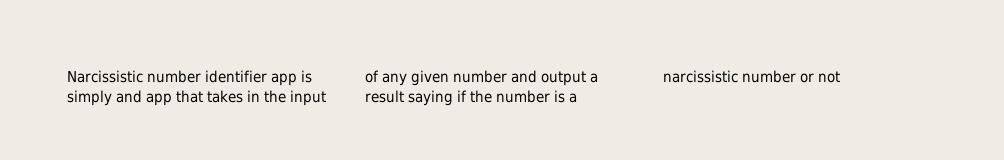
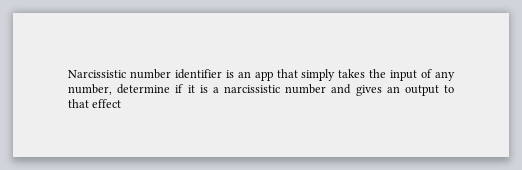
[271,70,312,86] [67,90,326,106] [365,70,598,86] [365,90,577,106] [663,70,840,83] app is simply and app that takes in the input of any given number and output a result saying if the number is a narcissistic number or not -> [225,69,456,81] [68,84,455,96] [68,99,122,108] is an app that simply takes the input of any number, determine if it is a narcissistic number and gives an output to that effect

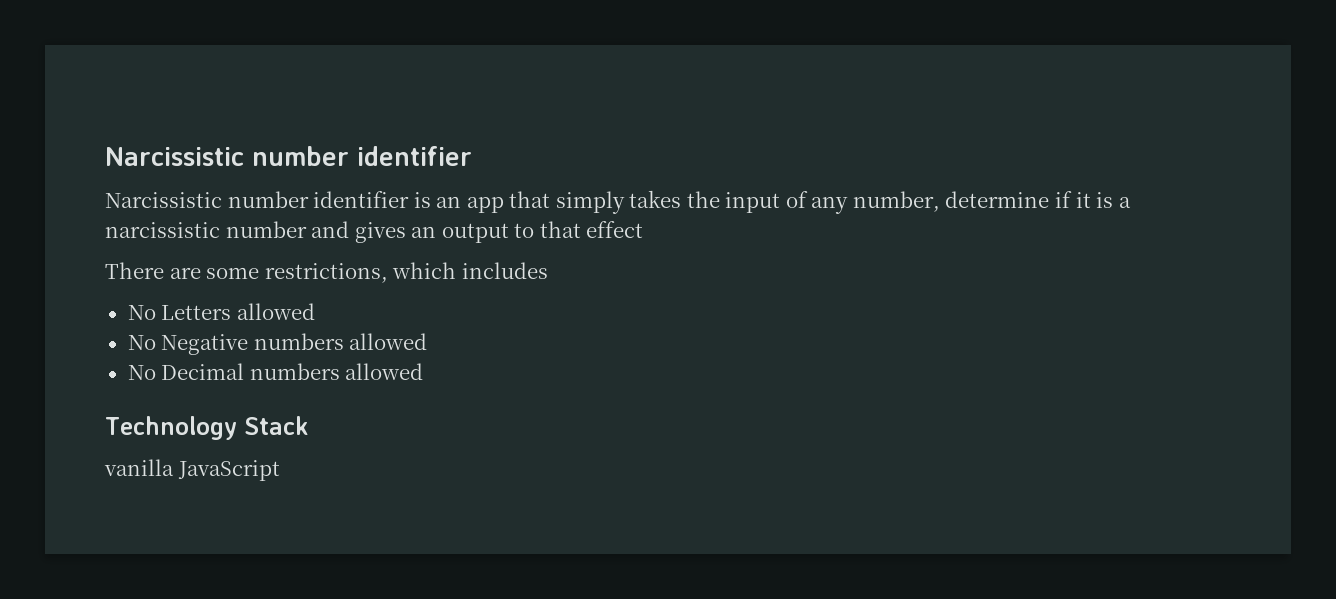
[68,69,222,79] Narcissistic number identifier -> [105,146,472,166] [105,191,410,208] Narcissistic number identifier // Narcissistic number identifier
(122, 103) none -> [105,262,548,283] [127,303,315,320] [127,333,428,355] [127,363,424,380] [105,416,308,440] [104,459,280,481] // There are some restrictions, which includes // No Letters allowed // No Negative numbers allowed // No Decimal numbers allowed // Technology Stack // vanilla JavaScript

